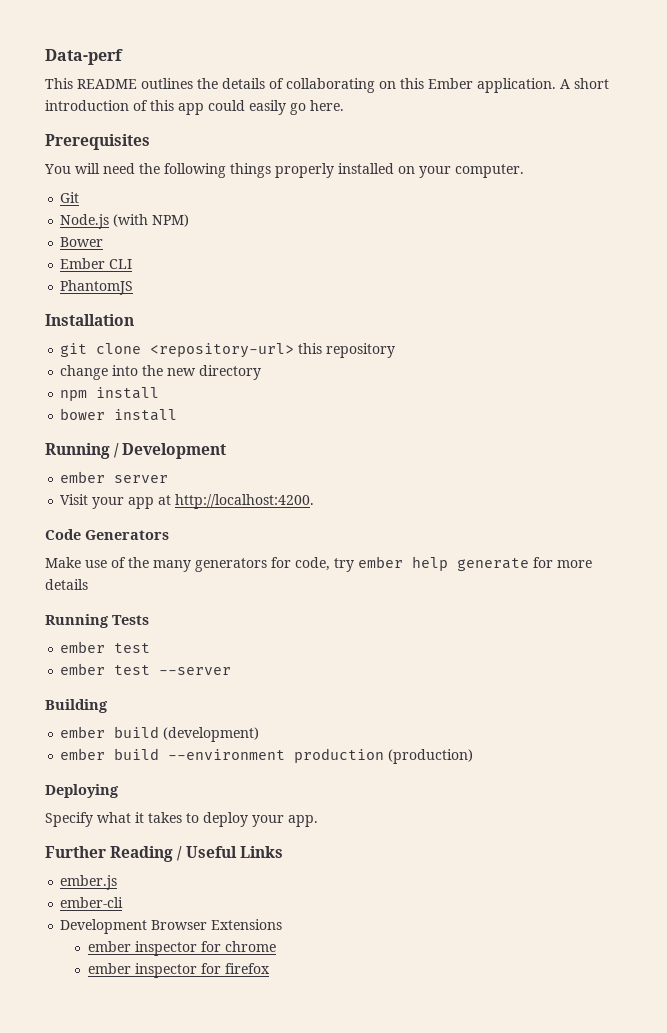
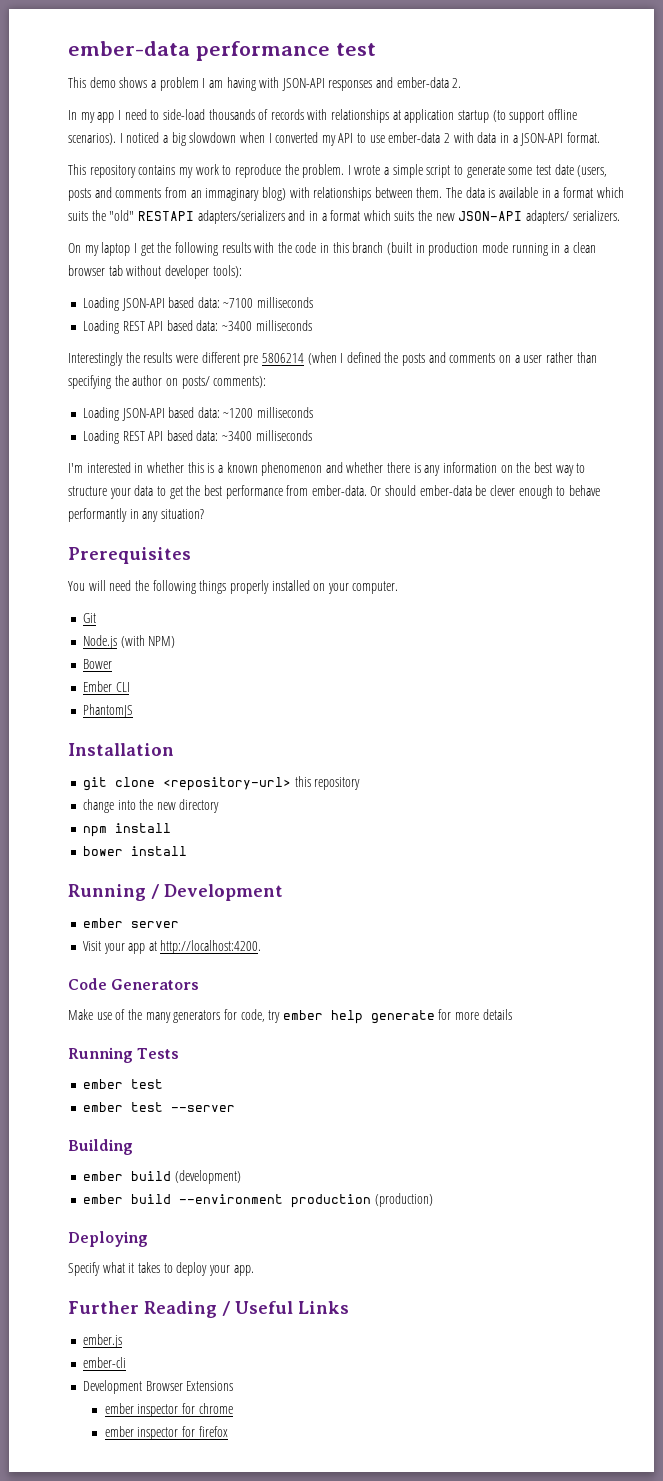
[45,49,123,65] [45,78,609,93] [45,100,344,115] Data-perf // This README outlines the details of collaborating on this Ember application. A short introduction of this app could easily go here. -> [68,41,376,61] [68,77,462,91] [68,109,577,123] [68,132,600,146] [68,164,608,178] [68,187,624,201] [68,210,620,224] [68,242,596,256] [68,265,242,279] [82,297,314,311] [82,320,312,334] [68,352,597,366] [68,375,267,389] [82,407,314,421] [82,430,312,444] [68,462,586,476] [68,485,600,499] [68,508,204,522] ember-data performance test // This demo shows a problem I am having with JSON-API responses and ember-data 2. // In my app I need to side-load thousands of records with relationships at application startup (to support offline scenarios). I noticed a big slowdown when I converted my API to use ember-data 2 with data in a JSON-API format. // This repository contains my work to reproduce the problem. I wrote a simple script to generate some test date (users, posts and comments from an immaginary blog) with relationships between them. The data is available in a format which suits the "old" RESTAPI adapters/serializers and in a format which suits the new JSON-API adapters/ serializers. // On my laptop I get the following results with the code in this branch (built in production mode running in a clean browser tab without developer tools): // Loading JSON-API based data: ~7100 milliseconds // Loading REST API based data: ~3400 milliseconds // Interestingly the results were different pre 5806214 (when I defined the posts and comments on a user rather than specifying the author on posts/ comments): // Loading JSON-API based data: ~1200 milliseconds // Loading REST API based data: ~3400 milliseconds // I'm interested in whether this is a known phenomenon and whether there is any information on the best way to structure your data to get the best performance from ember-data. Or should ember-data be clever enough to behave performantly in any situation?

